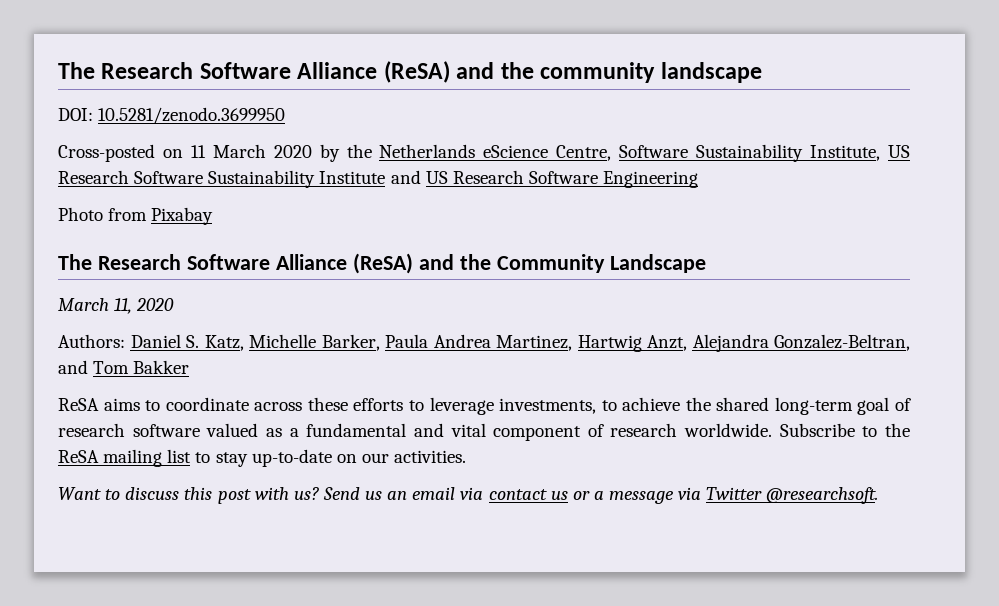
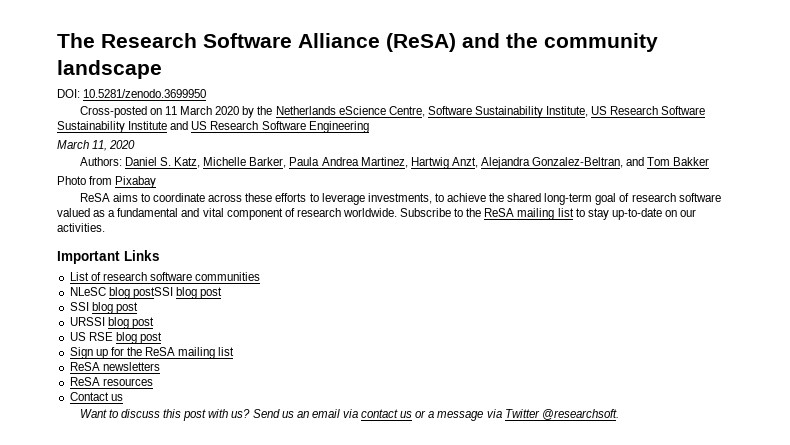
[58,207,214,225] [58,253,706,274] // Photo from Pixabay // The Research Software Alliance (ReSA) and the Community Landscape -> (369, 127) none
(190, 367) none -> [57,176,157,188] // Photo from Pixabay
(467, 456) none -> [57,250,160,264] [69,272,261,281] [69,287,223,299] [69,302,138,314] [69,317,154,329] [69,332,162,344] [69,347,235,359] [69,362,160,371] [69,377,153,386] [69,392,123,401] // Important Links // List of research software communities // NLeSC blog postSSI blog post // SSI blog post // URSSI blog post // US RSE blog post // Sign up for the ReSA mailing list // ReSA newsletters // ReSA resources // Contact us

